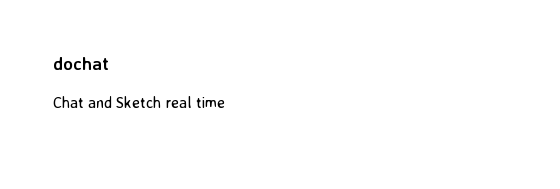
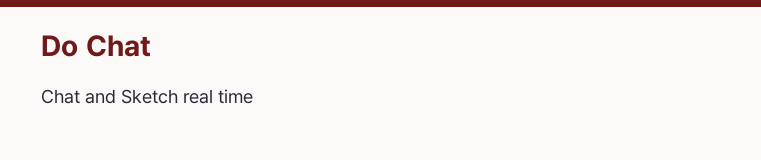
[53,57,109,70] dochat -> [41,35,151,57] Do Chat

